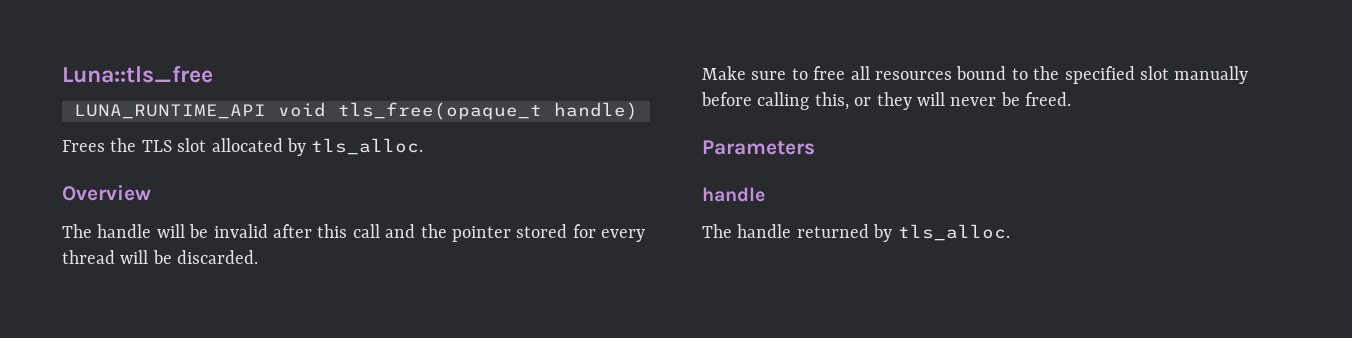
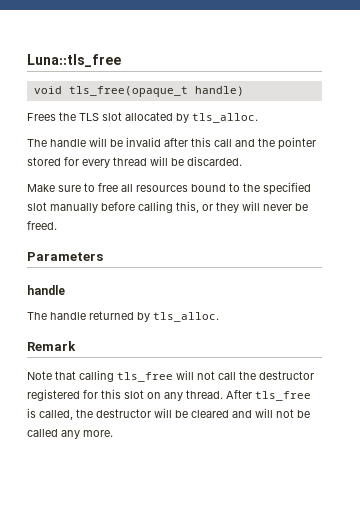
[74,104,266,119] LUNA_RUNTIME_API -> (121, 60) none
[62,185,151,201] // Overview -> (258, 118) none
(1010, 232) none -> [27,341,76,351] [27,370,314,382] [27,389,311,401] [27,408,310,420] [27,429,113,439] // Remark // Note that calling tls_free will not call the destructor registered for this slot on any thread. After tls_free is called, the destructor will be cleared and will not be called any more.

